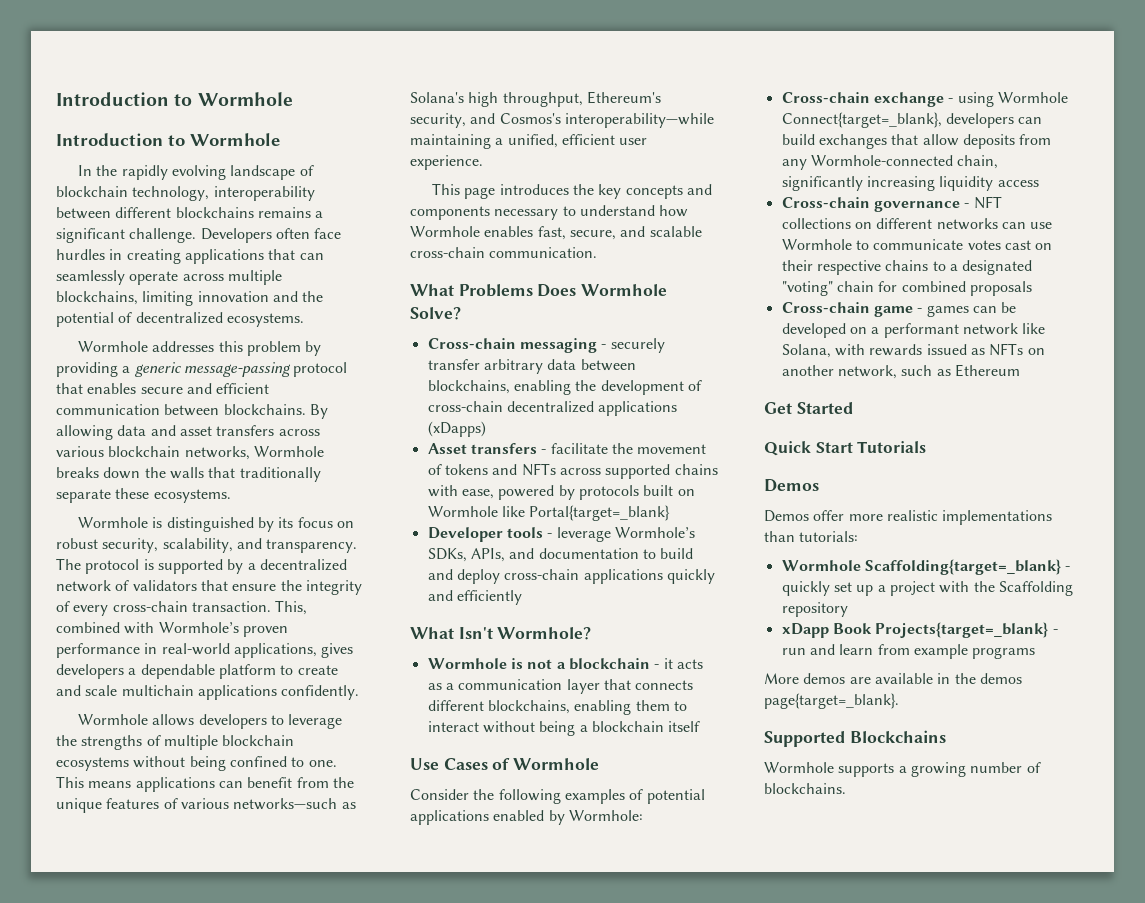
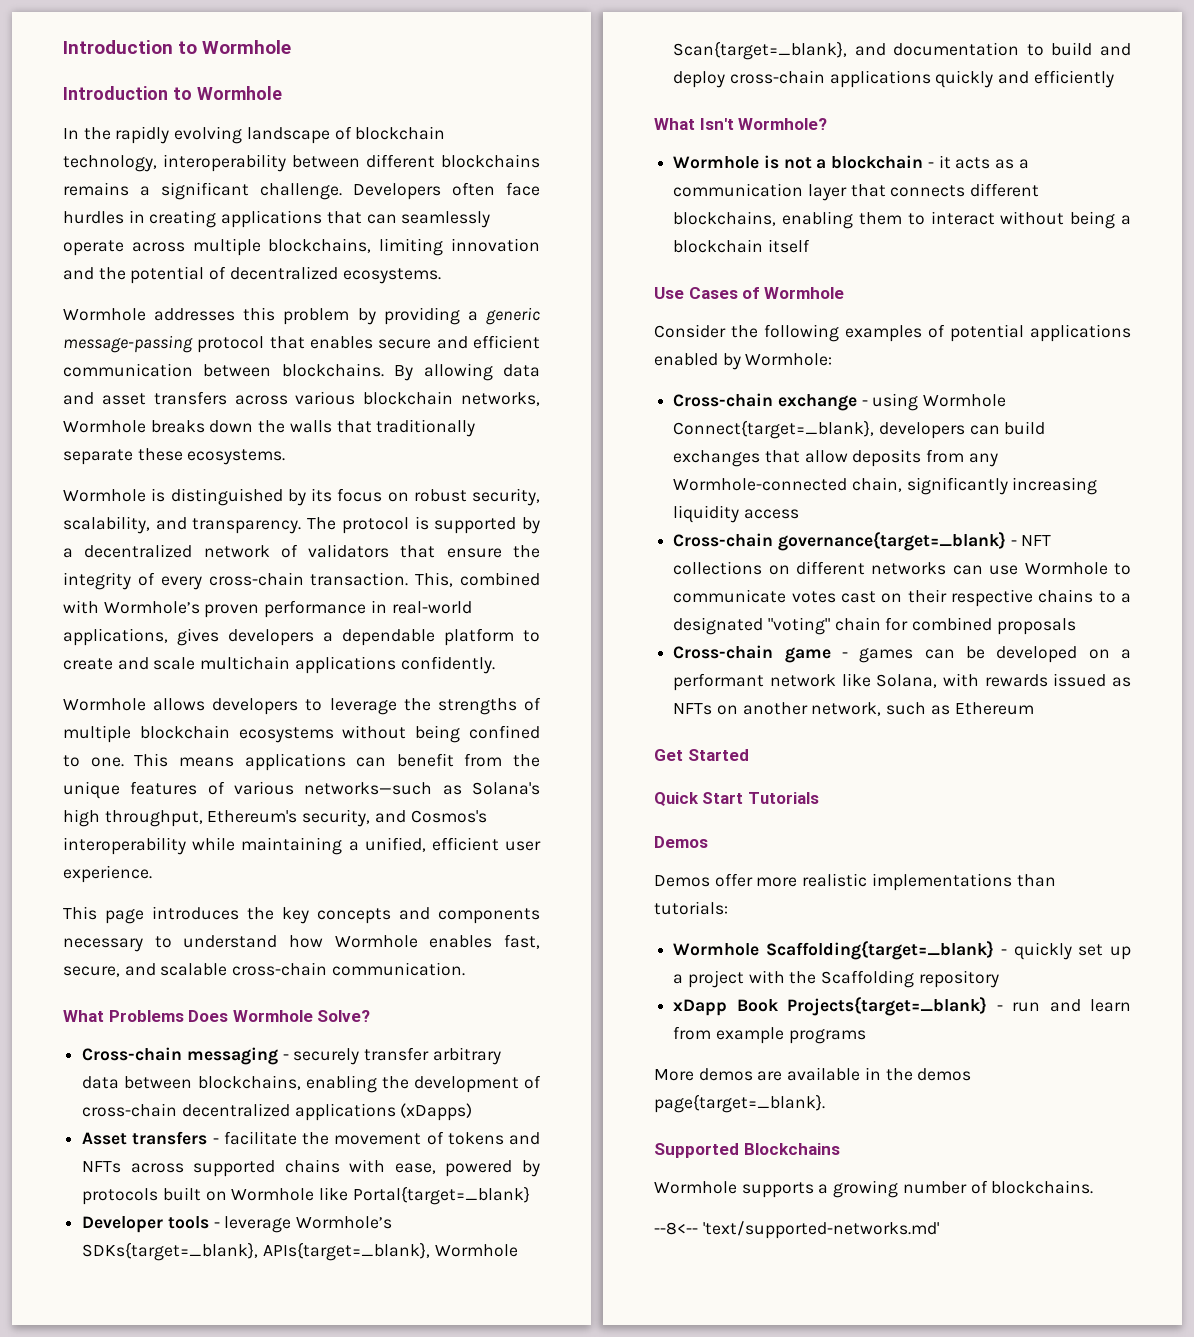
[564,113,714,128] interoperability—while -> [63,837,236,855] interoperability while
[427,548,505,562] SDKs, APIs, -> [82,1242,518,1261] [673,41,848,60] SDKs{target=_blank}, APIs{target=_blank}, Wormhole Scan{target=_blank},
[873,201,960,212] governance -> [777,532,1006,551] governance{target=_blank}
(846, 788) none -> [654,1221,939,1239] // --8<-- 'text/supported-networks.md'

